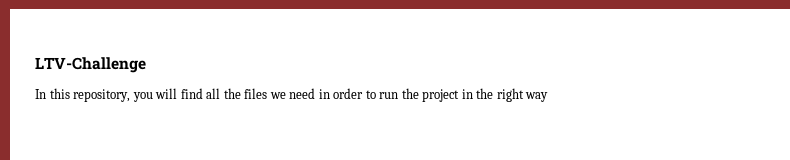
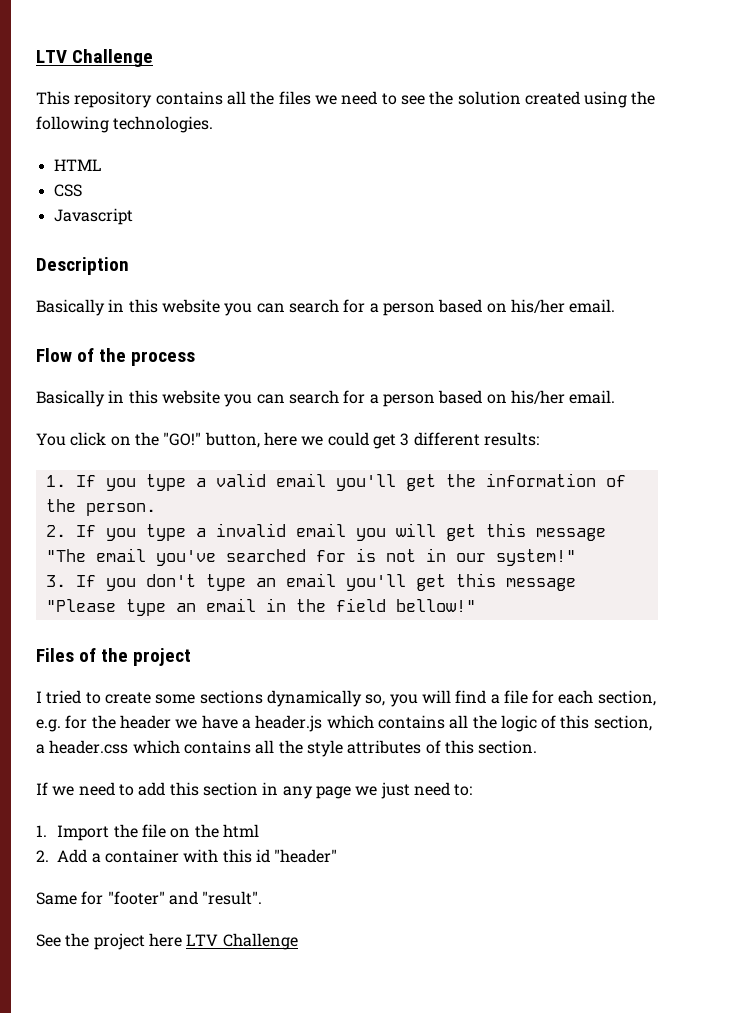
[35,57,146,73] [35,88,203,102] LTV-Challenge // In this repository, you will find -> [36,49,154,67] [36,91,223,108] LTV Challenge // This repository contains
[318,88,549,102] in order to run the project in the right way -> [381,91,656,108] [36,116,214,133] [53,159,101,171] [53,184,82,197] [53,208,133,225] [36,257,129,275] [36,299,616,316] [36,348,196,366] [36,390,616,407] [36,432,539,449] [45,473,626,491] [45,499,156,516] [45,523,606,541] [45,548,576,566] [45,573,576,591] [45,598,476,616] [36,648,192,666] [36,690,656,707] [36,715,652,732] [36,740,538,757] [36,782,473,799] [36,824,259,841] [36,849,338,863] [36,891,263,905] [36,933,298,950] to see the solution created using the following technologies. // HTML // CSS // Javascript // Description // Basically in this website you can search for a person based on his/her email. // Flow of the process // Basically in this website you can search for a person based on his/her email. // You click on the "GO!" button, here we could get 3 different results: // 1. If you type a valid email you'll get the information of the person. // 2. If you type a invalid email you will get this message "The email you've searched for is not in our system!" // 3. If you don't type an email you'll get this message "Please type an email in the field bellow!" // Files of the project // I tried to create some sections dynamically so, you will find a file for each section, e.g. for the header we have a header.js which contains all the logic of this section, a header.css which contains all the style attributes of this section. // If we need to add this section in any page we just need to: // 1. Import the file on the html // 2. Add a container with this id "header" // Same for "footer" and "result". // See the project here LTV Challenge

